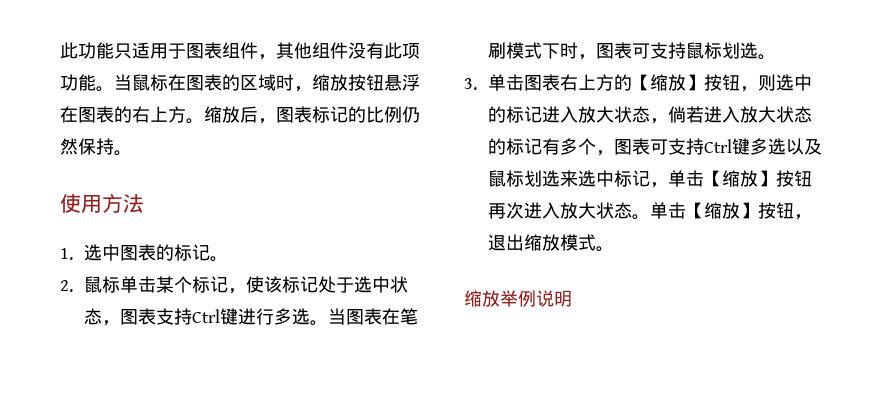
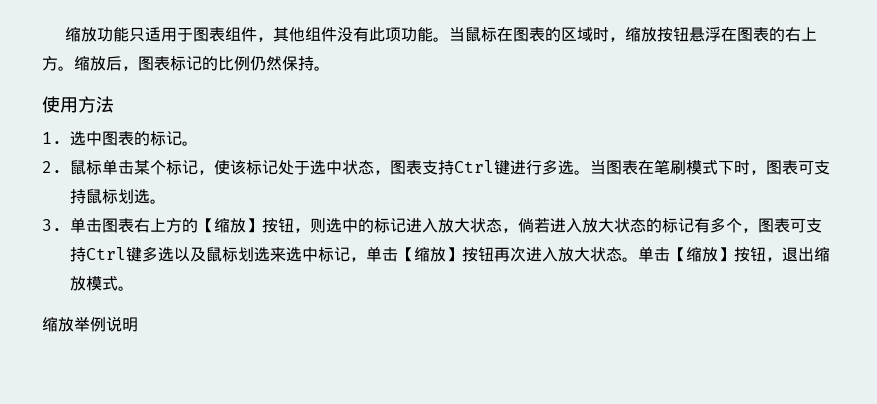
[60,42,78,59] 此 -> [64,27,97,42] 缩放

